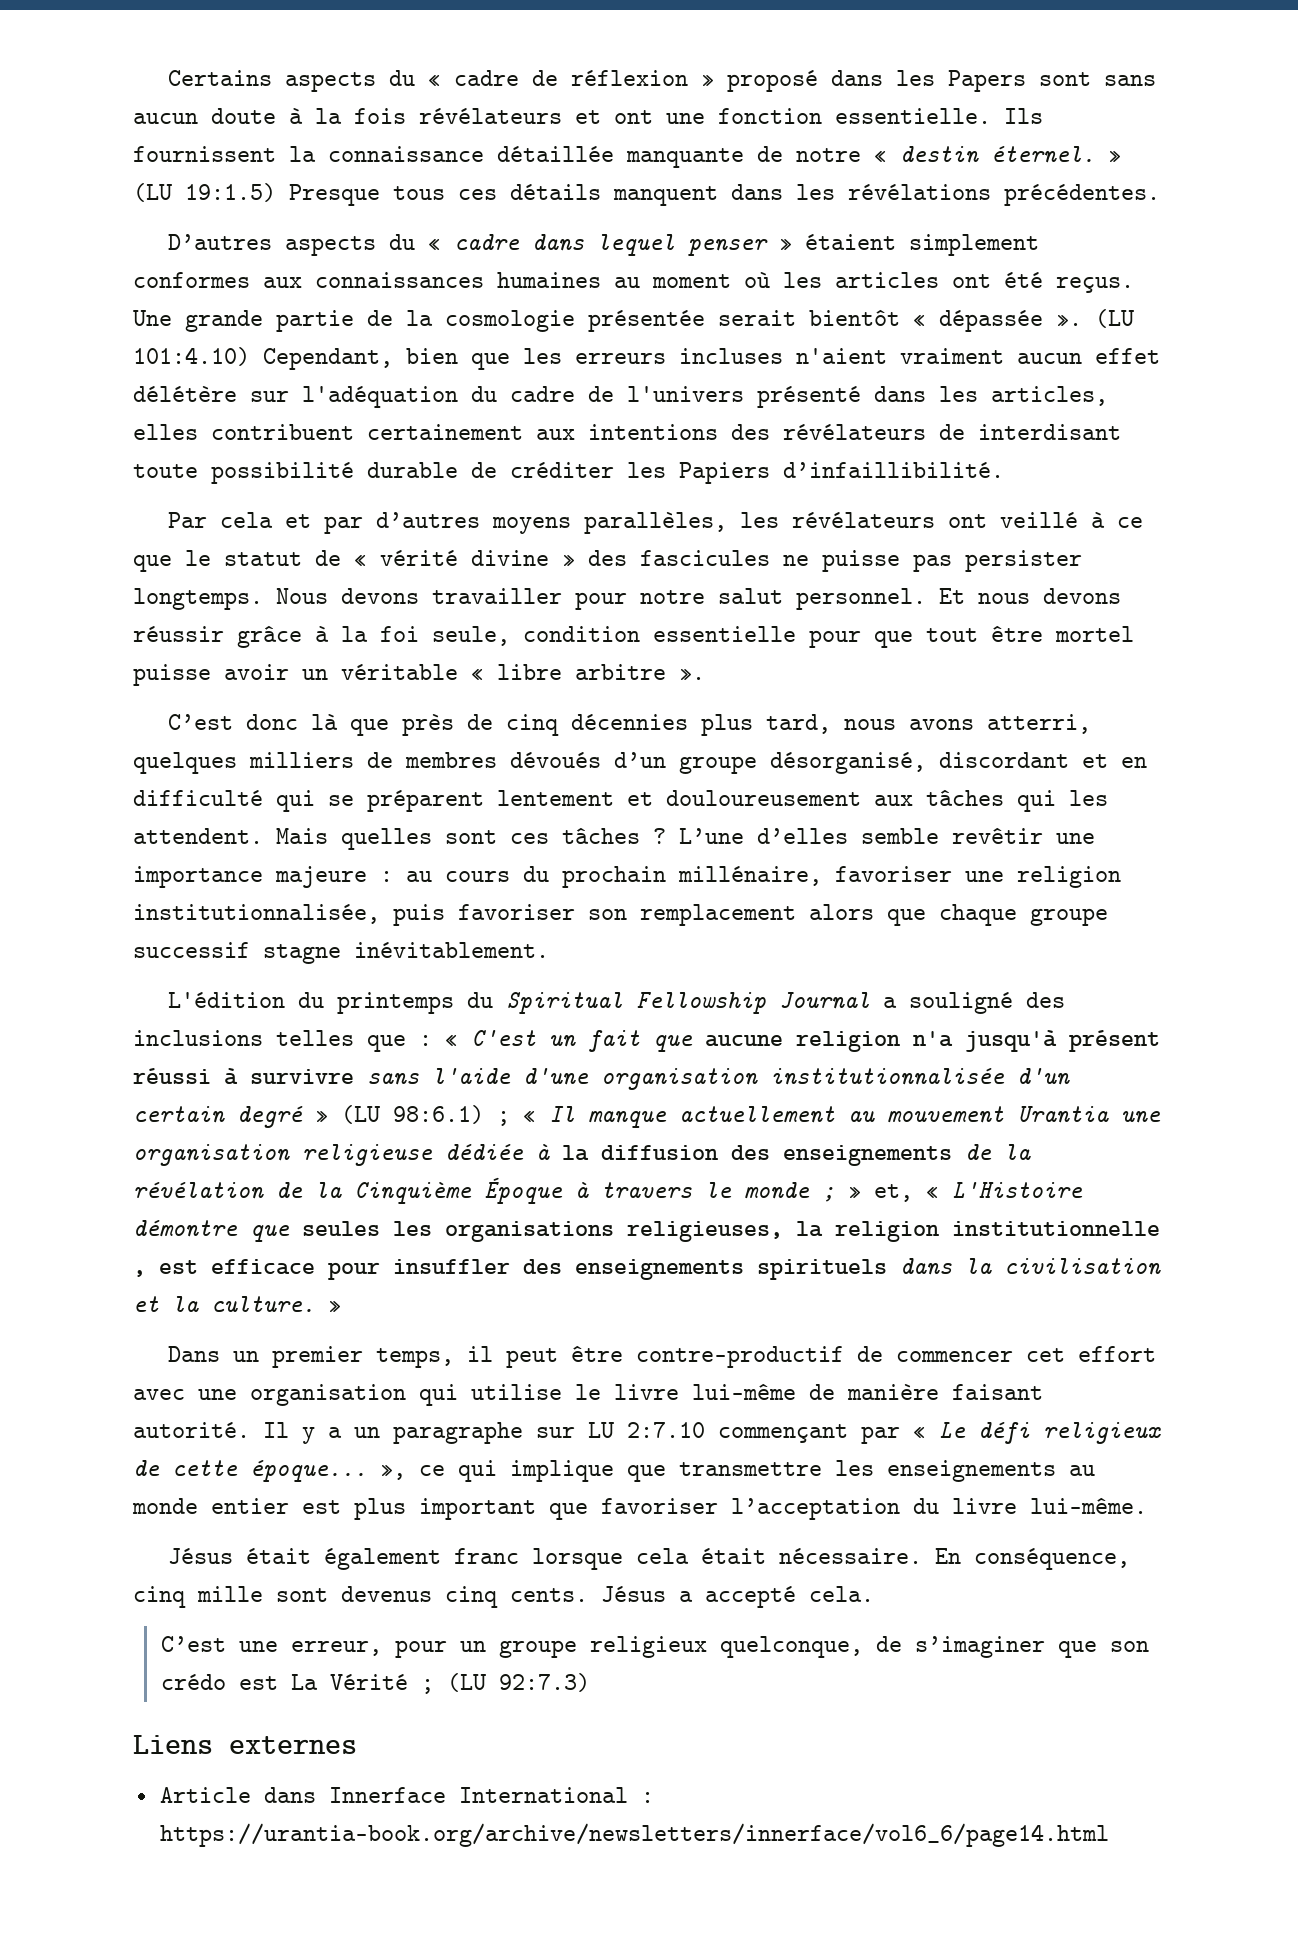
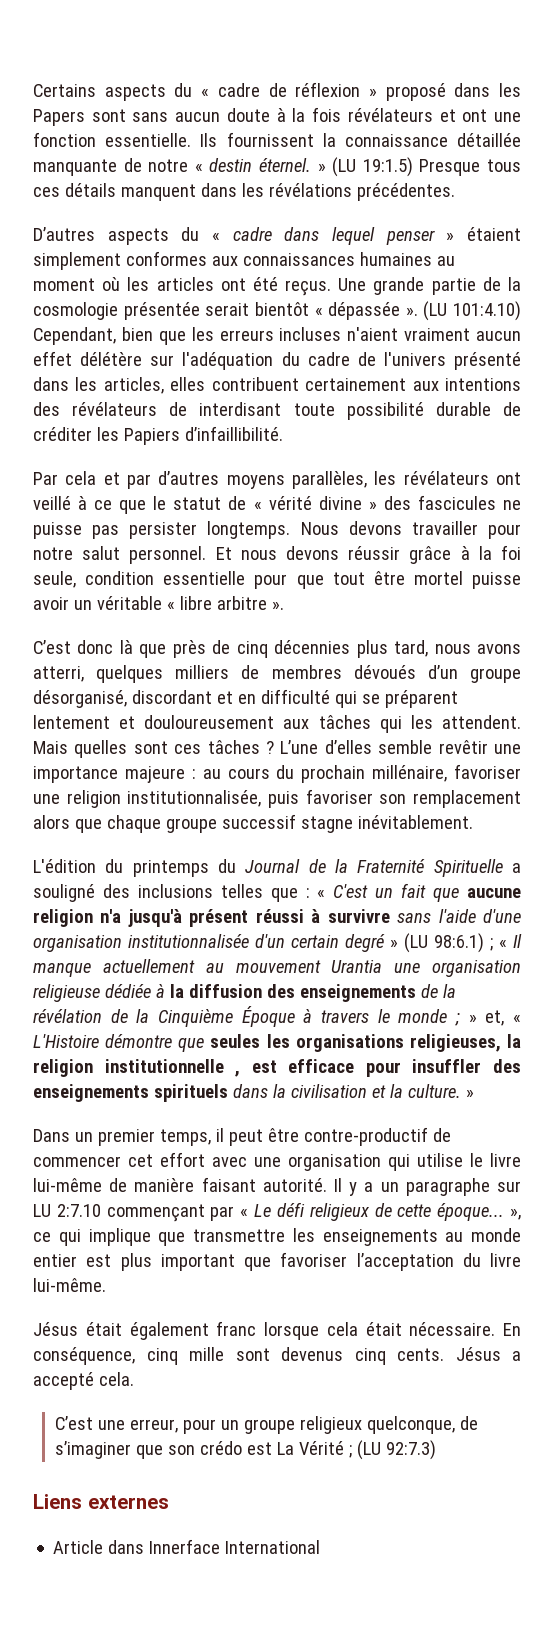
[506,992,871,1014] Spiritual Fellowship Journal -> [245,859,503,877] Journal de la Fraternité Spirituelle
[640,1792,654,1803] [159,1823,1109,1847] : https://urantia-book.org/archive/newsletters/innerface/vol6_6/page14.html -> (321, 1547) none

